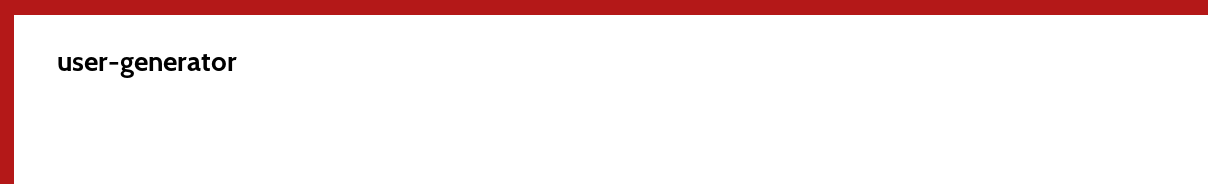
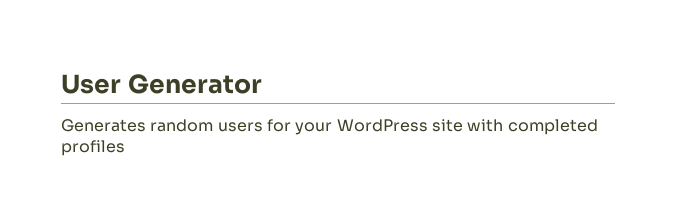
[57,54,237,78] user-generator -> [61,74,262,94] [61,119,598,135] [61,140,125,156] User Generator // Generates random users for your WordPress site with completed profiles

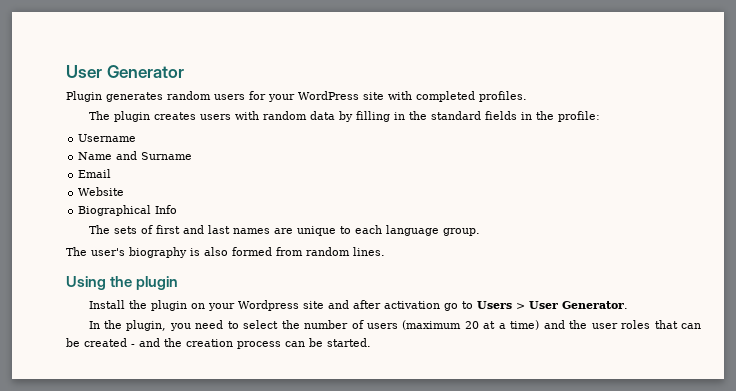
[61,119,146,132] Generates -> [66,91,163,102] Plugin generates
[61,140,125,156] profiles -> [479,91,527,102] [88,111,600,122] [78,134,137,142] [78,151,193,160] [78,169,112,178] [78,187,125,196] [78,205,178,216] [88,225,480,236] [66,247,385,258] [66,276,179,290] [88,300,628,311] [88,320,701,331] [66,338,371,349] profiles. // The plugin creates users with random data by filling in the standard fields in the profile: // Username // Name and Surname // Email // Website // Biographical Info // The sets of first and last names are unique to each language group. // The user's biography is also formed from random lines. // Using the plugin // Install the plugin on your Wordpress site and after activation go to Users > User Generator. // In the plugin, you need to select the number of users (maximum 20 at a time) and the user roles that can be created - and the creation process can be started.

